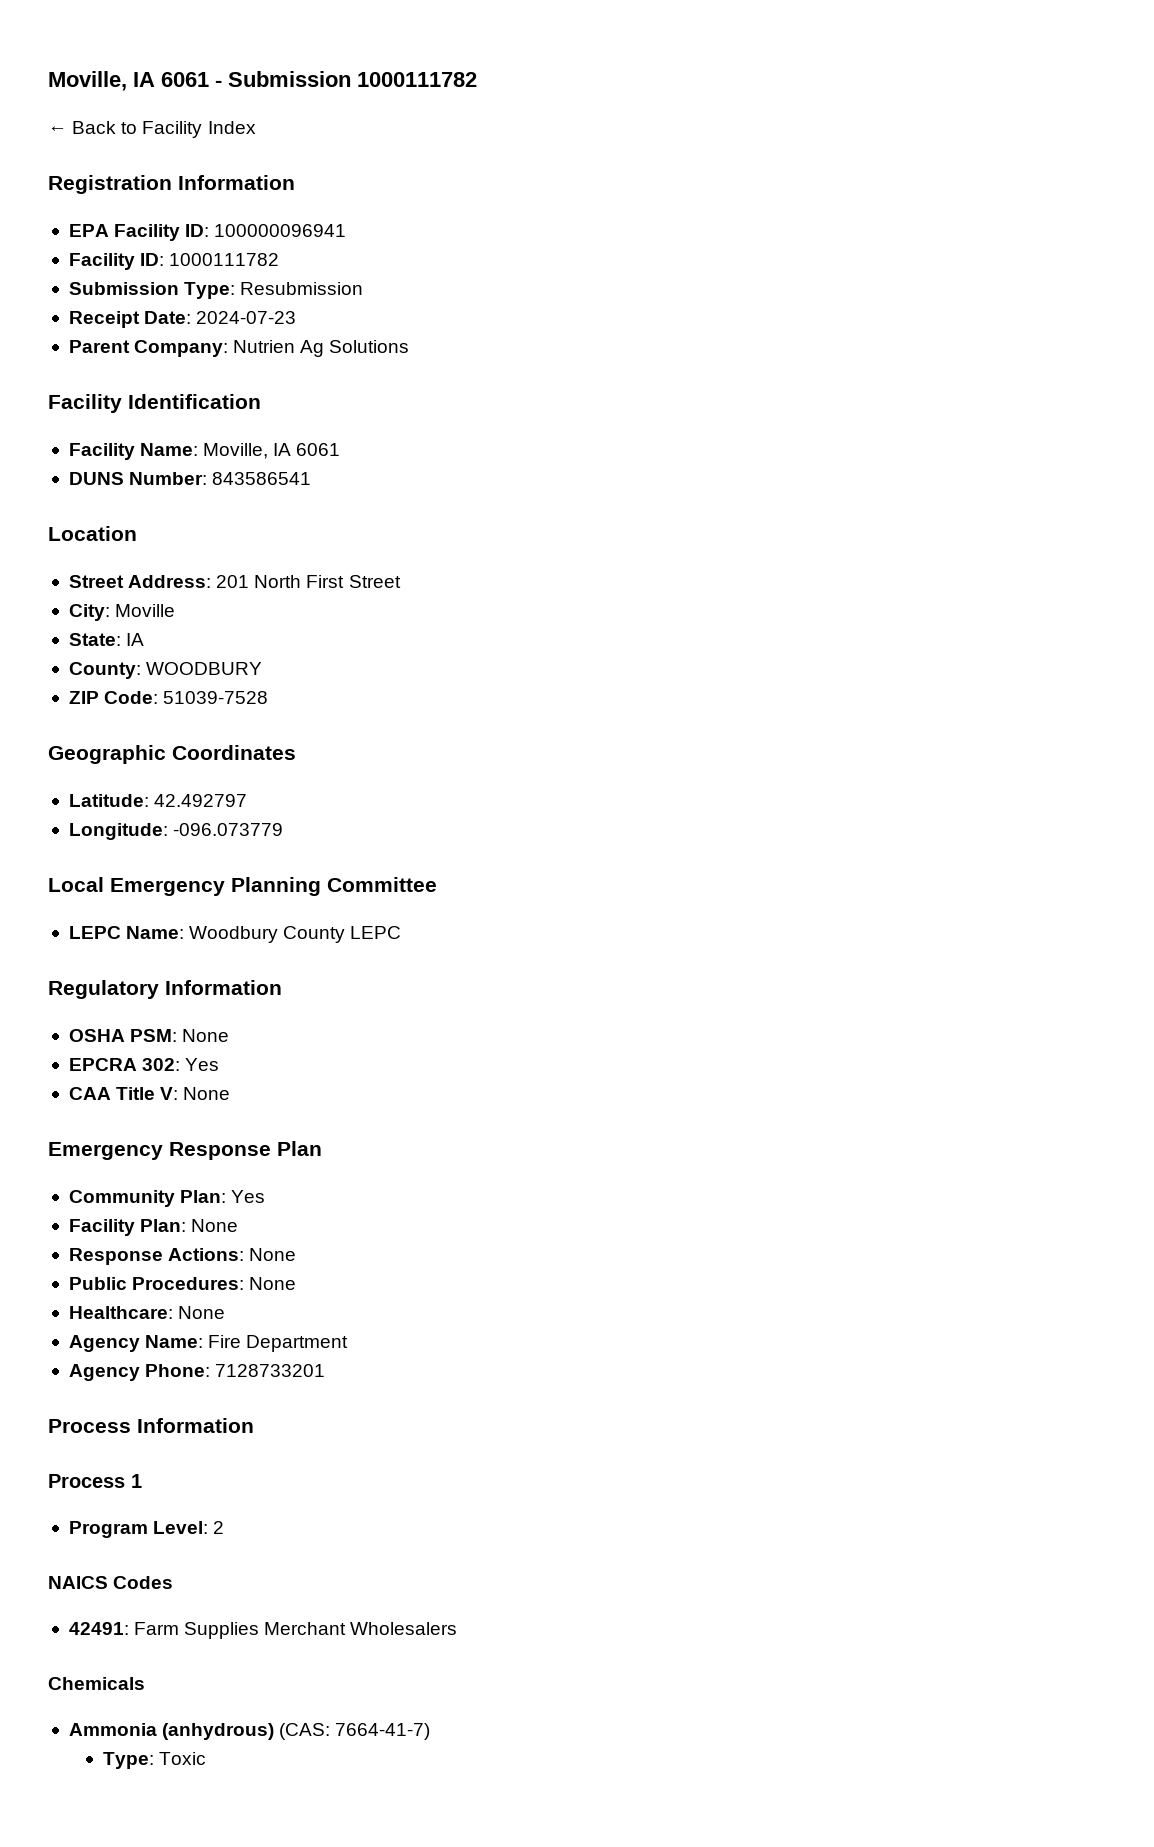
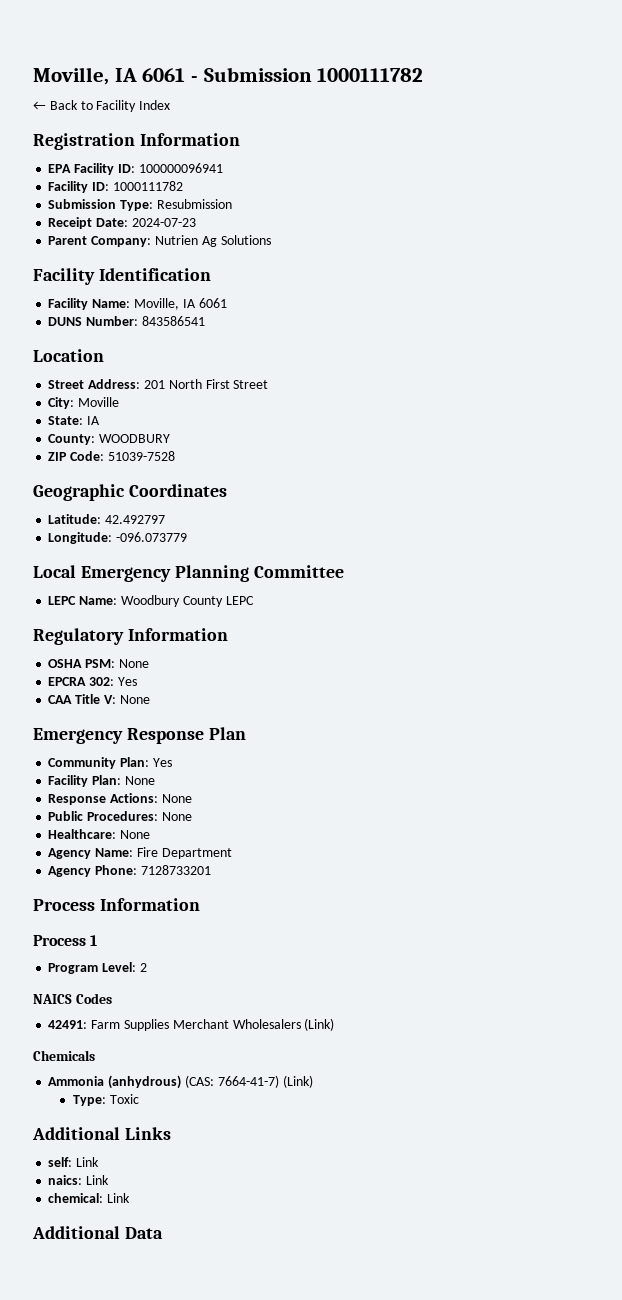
(458, 1628) none -> [304,1018,335,1031] (Link)
(431, 1731) none -> [282,1075,313,1088] (Link)
(207, 1758) none -> [32,1127,171,1140] [48,1157,100,1167] [48,1175,110,1185] [48,1193,131,1203] [32,1226,163,1239] // Additional Links // self: Link // naics: Link // chemical: Link // Additional Data

